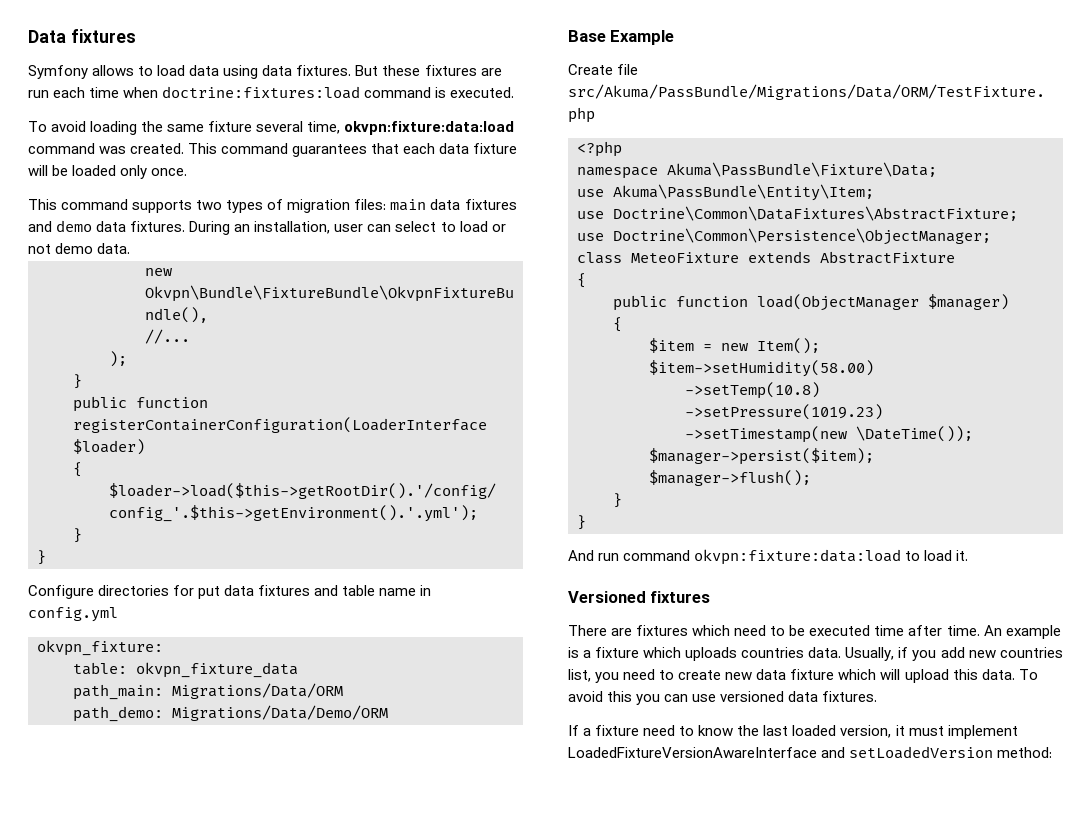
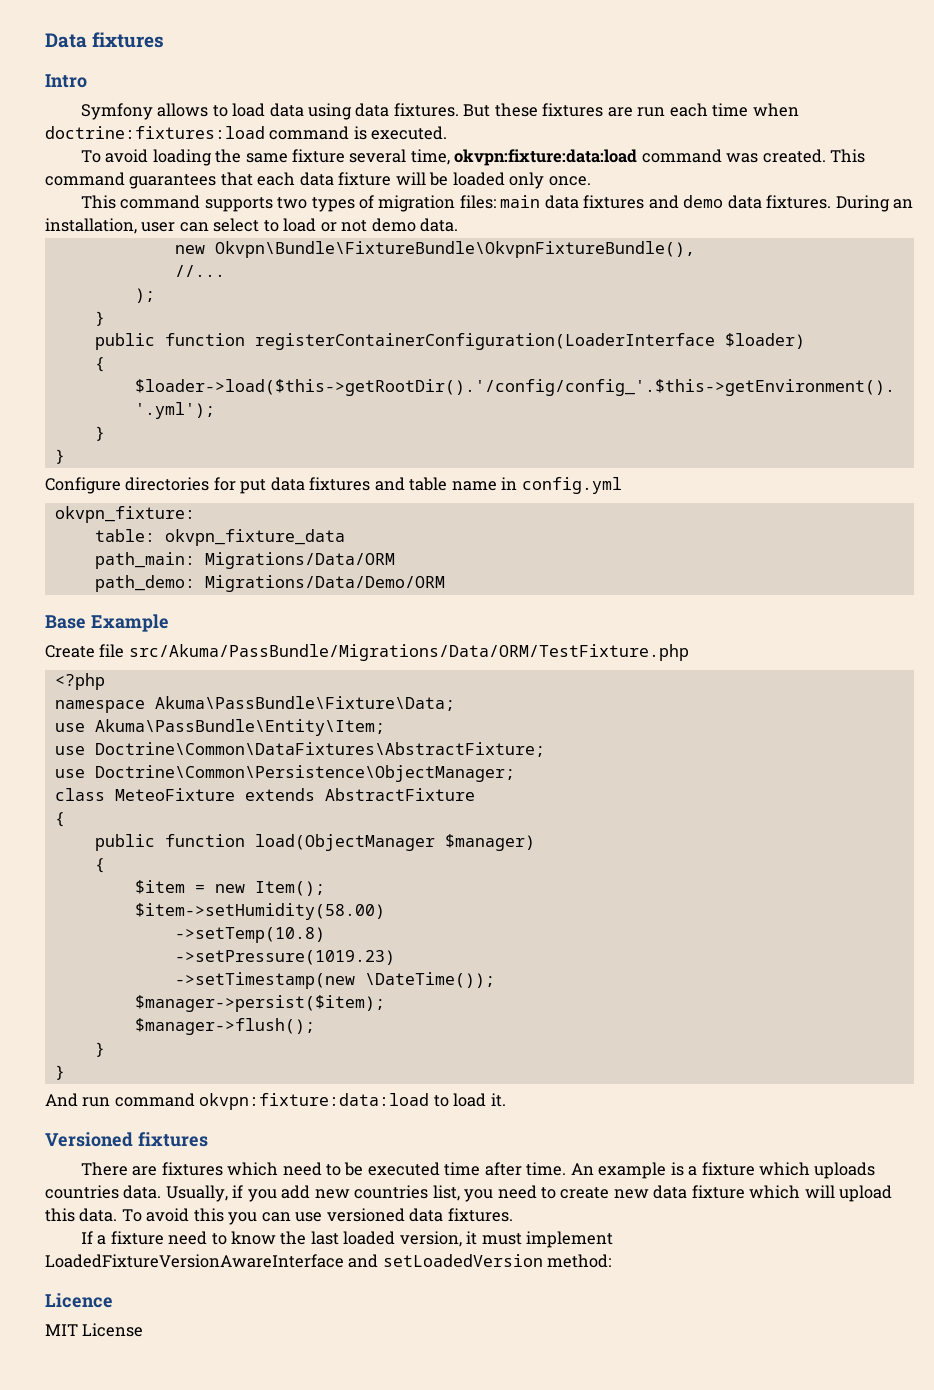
(136, 36) none -> [45,74,87,88] // Intro
(1053, 752) none -> [45,1293,113,1308] [45,1323,144,1337] // Licence // MIT License

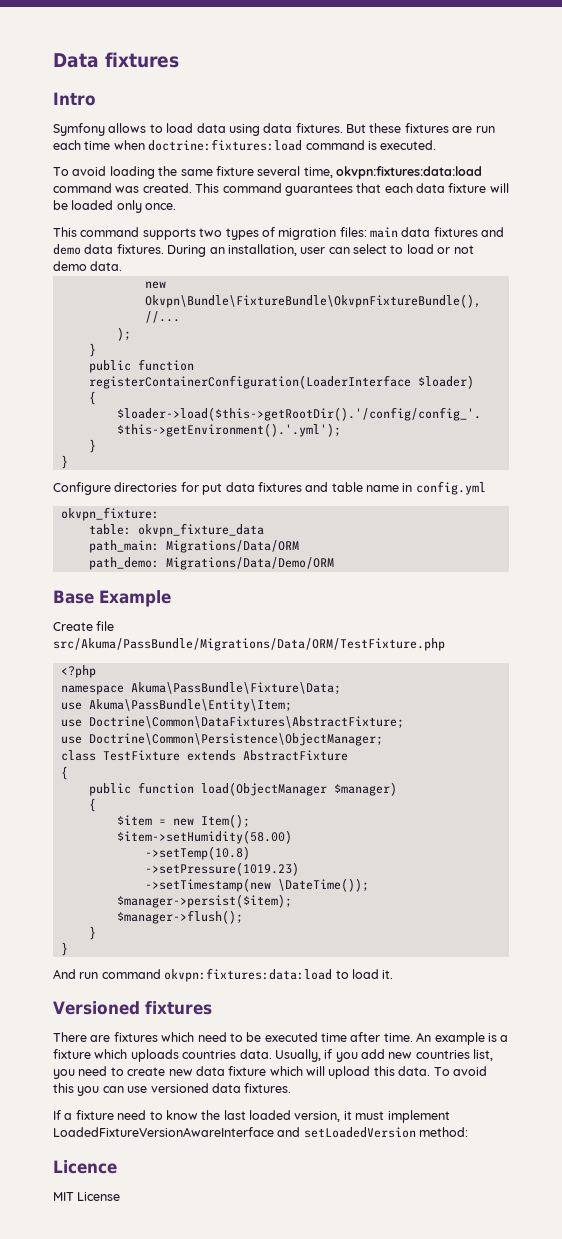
[454,149,638,166] okvpn:fixture:data:load -> [336,166,482,179] okvpn:fixtures:data:load
[114,788,235,801] MeteoFixture -> [102,750,180,761] TestFixture
[199,1093,430,1110] okvpn:fixture:data:load -> [164,968,333,982] okvpn:fixtures:data:load

